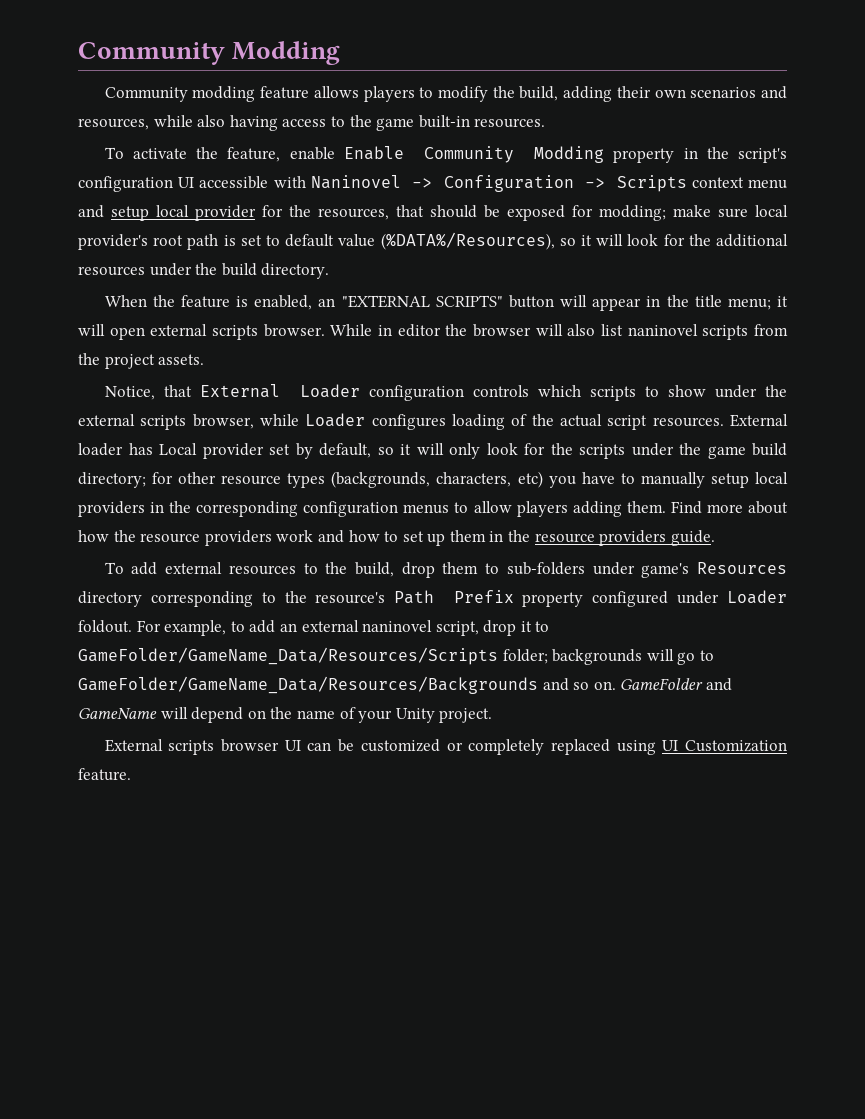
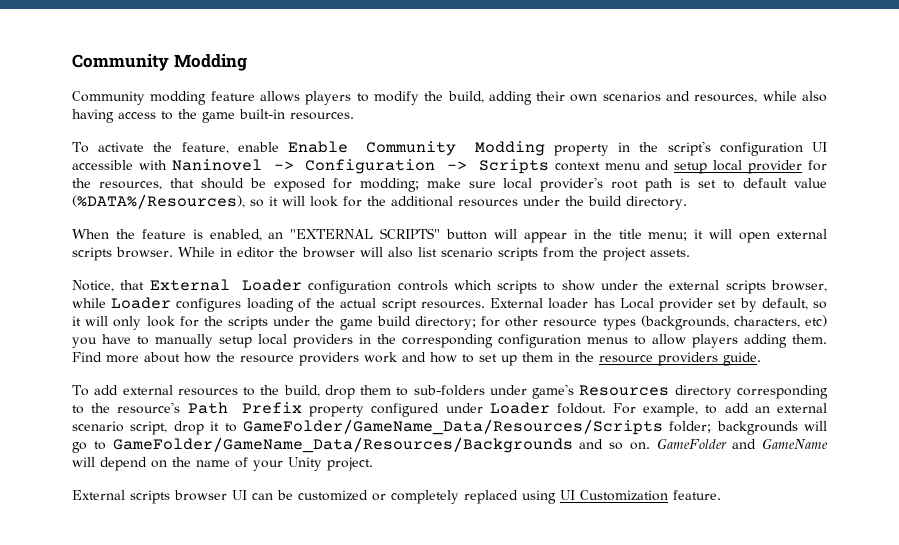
[627,324,698,336] naninovel -> [441,247,493,258] scenario
[362,620,433,632] naninovel -> [72,421,124,432] scenario

